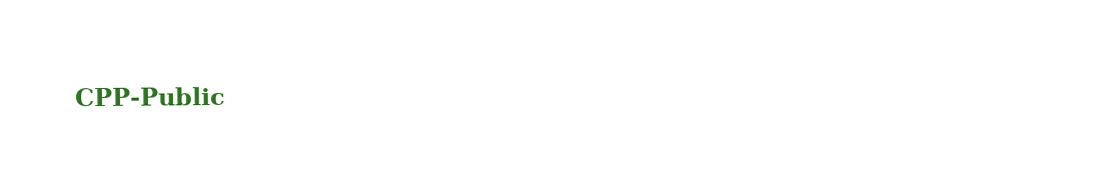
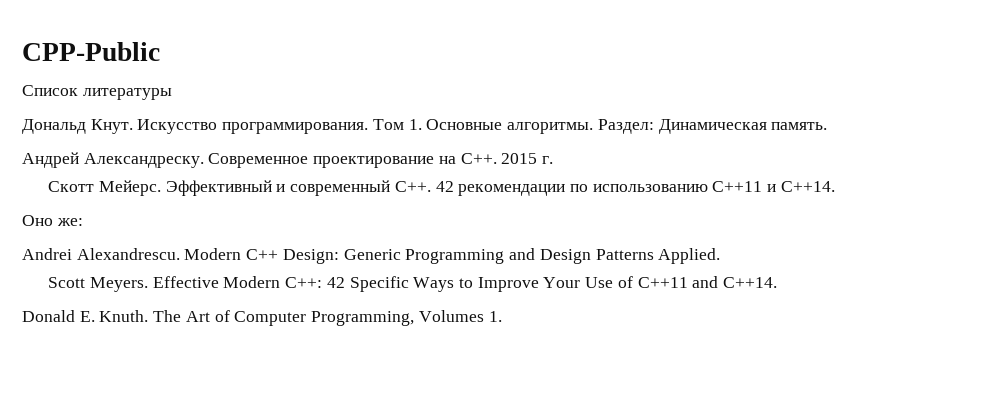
(226, 96) none -> [22,85,172,100] [22,119,828,134] [22,152,554,168] [48,180,835,196] [22,215,83,226] [22,248,721,264] [48,276,778,292] [22,310,502,326] // Список литературы // Дональд Кнут. Искусство программирования. Том 1. Основные алгоритмы. Раздел: Динамическая память. // Андрей Александреску. Современное проектирование на C++. 2015 г. // Скотт Мейерс. Эффективный и современный С++. 42 рекомендации по использованию C++11 и C++14. // Оно же: // Andrei Alexandrescu. Modern C++ Design: Generic Programming and Design Patterns Applied. // Scott Meyers. Effective Modern C++: 42 Specific Ways to Improve Your Use of C++11 and C++14. // Donald E. Knuth. The Art of Computer Programming, Volumes 1.

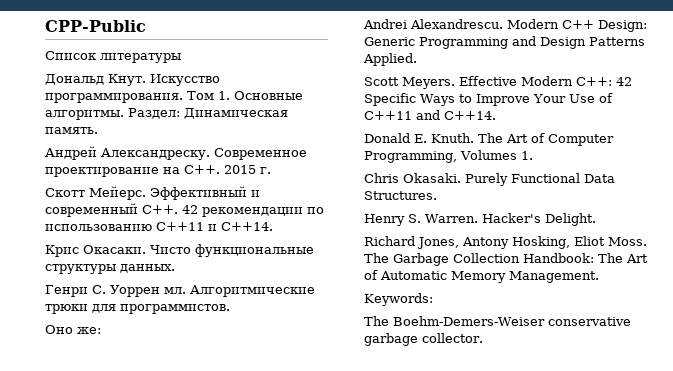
(835, 186) none -> [45,244,314,257] [45,264,175,274] [45,285,315,297] [45,304,230,314] // Крис Окасаки. Чисто функциональные структуры данных. // Генри С. Уоррен мл. Алгоритмические трюки для программистов.
(502, 316) none -> [364,173,615,186] [364,191,437,200] [364,213,596,226] [364,236,647,249] [364,253,648,266] [364,270,599,283] [364,293,433,306] [364,316,631,326] [364,333,483,346] // Chris Okasaki. Purely Functional Data Structures. // Henry S. Warren. Hacker's Delight. // Richard Jones, Antony Hosking, Eliot Moss. The Garbage Collection Handbook: The Art of Automatic Memory Management. // Keywords: // The Boehm-Demers-Weiser conservative garbage collector.

